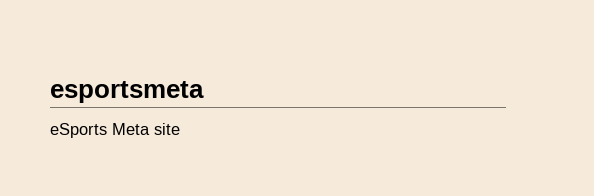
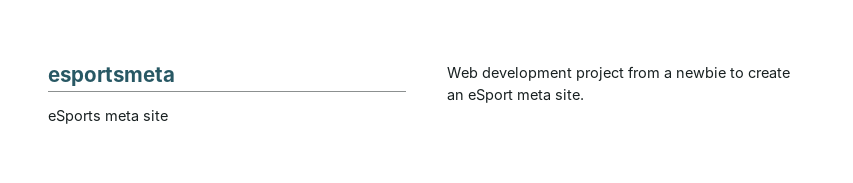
[112,123,150,135] Meta -> [105,111,139,122] meta
(180, 129) none -> [447,66,790,81] [447,89,584,103] // Web development project from a newbie to create an eSport meta site.

